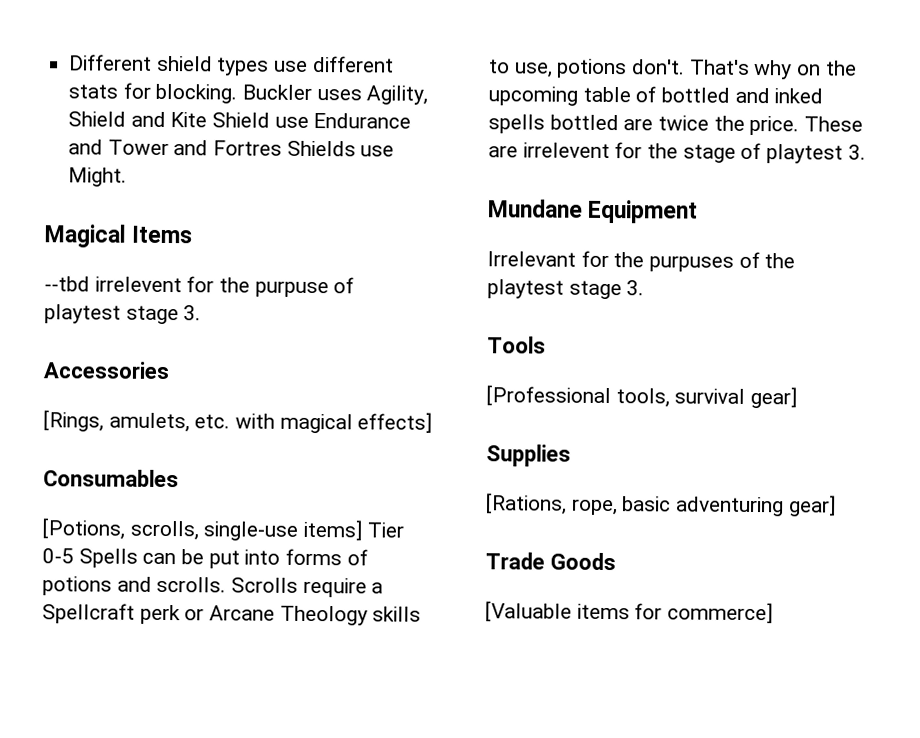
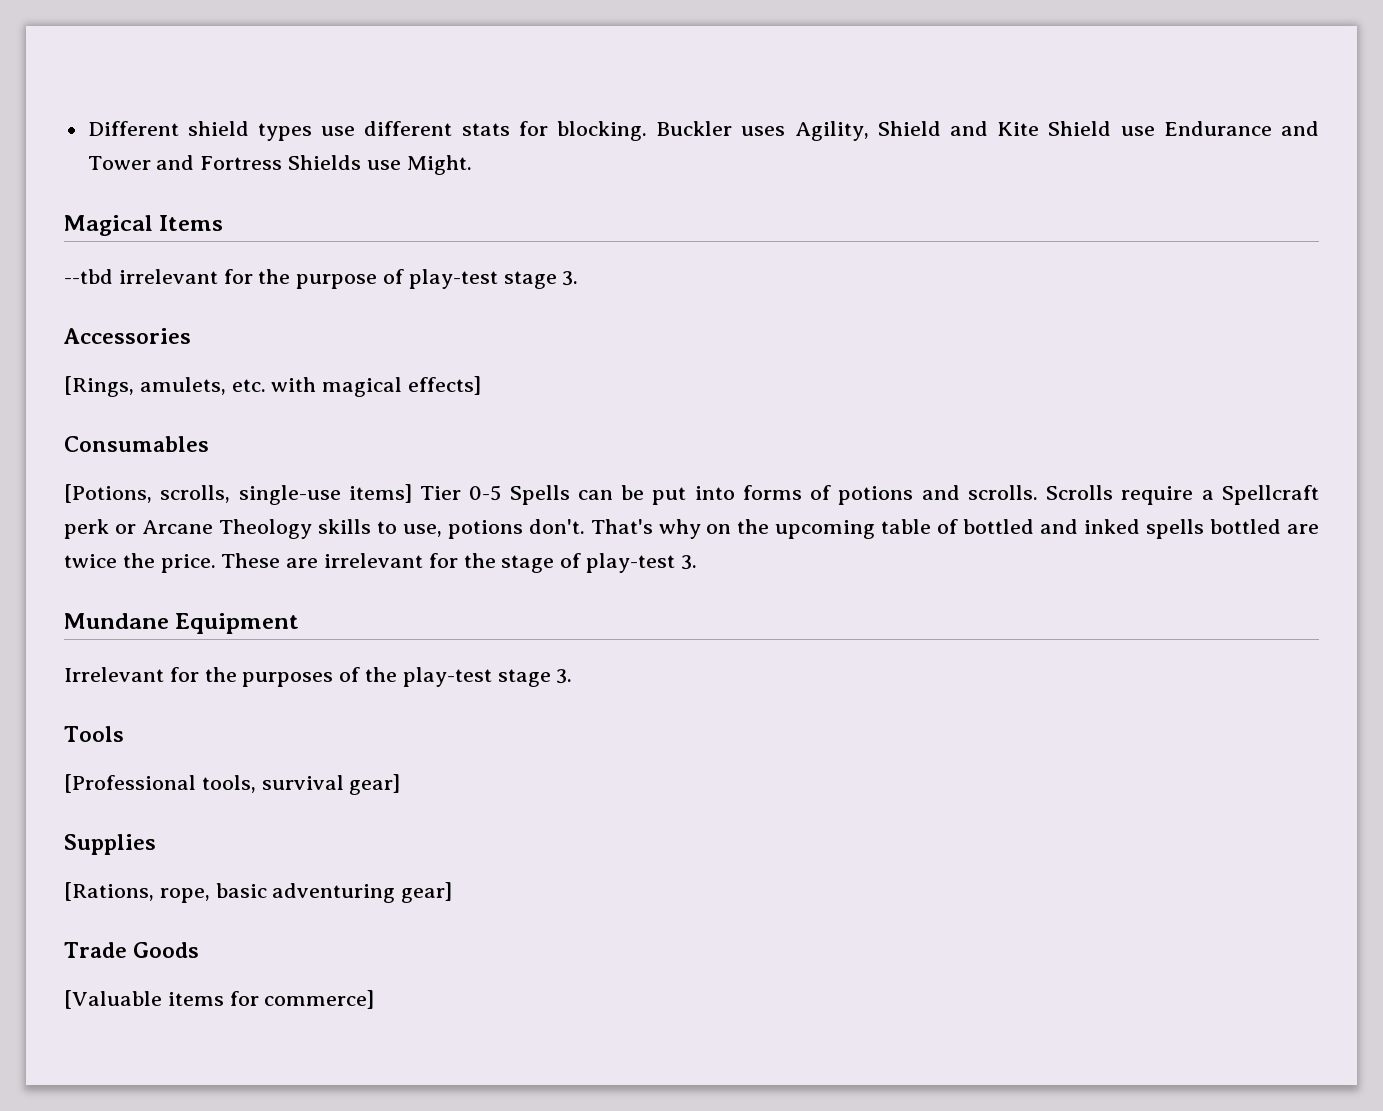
[213,140,283,156] Fortres -> [200,156,283,170] Fortress
[94,276,355,298] [44,304,121,324] irrelevent for the purpuse of playtest -> [118,269,498,289] irrelevant for the purpose of play-test
[522,142,610,159] irrelevent -> [324,553,424,568] irrelevant
[766,144,844,164] playtest -> [586,553,676,573] play-test
[649,255,735,272] purpuses -> [242,672,334,687] purposes
[487,279,564,299] playtest -> [402,667,492,687] play-test

